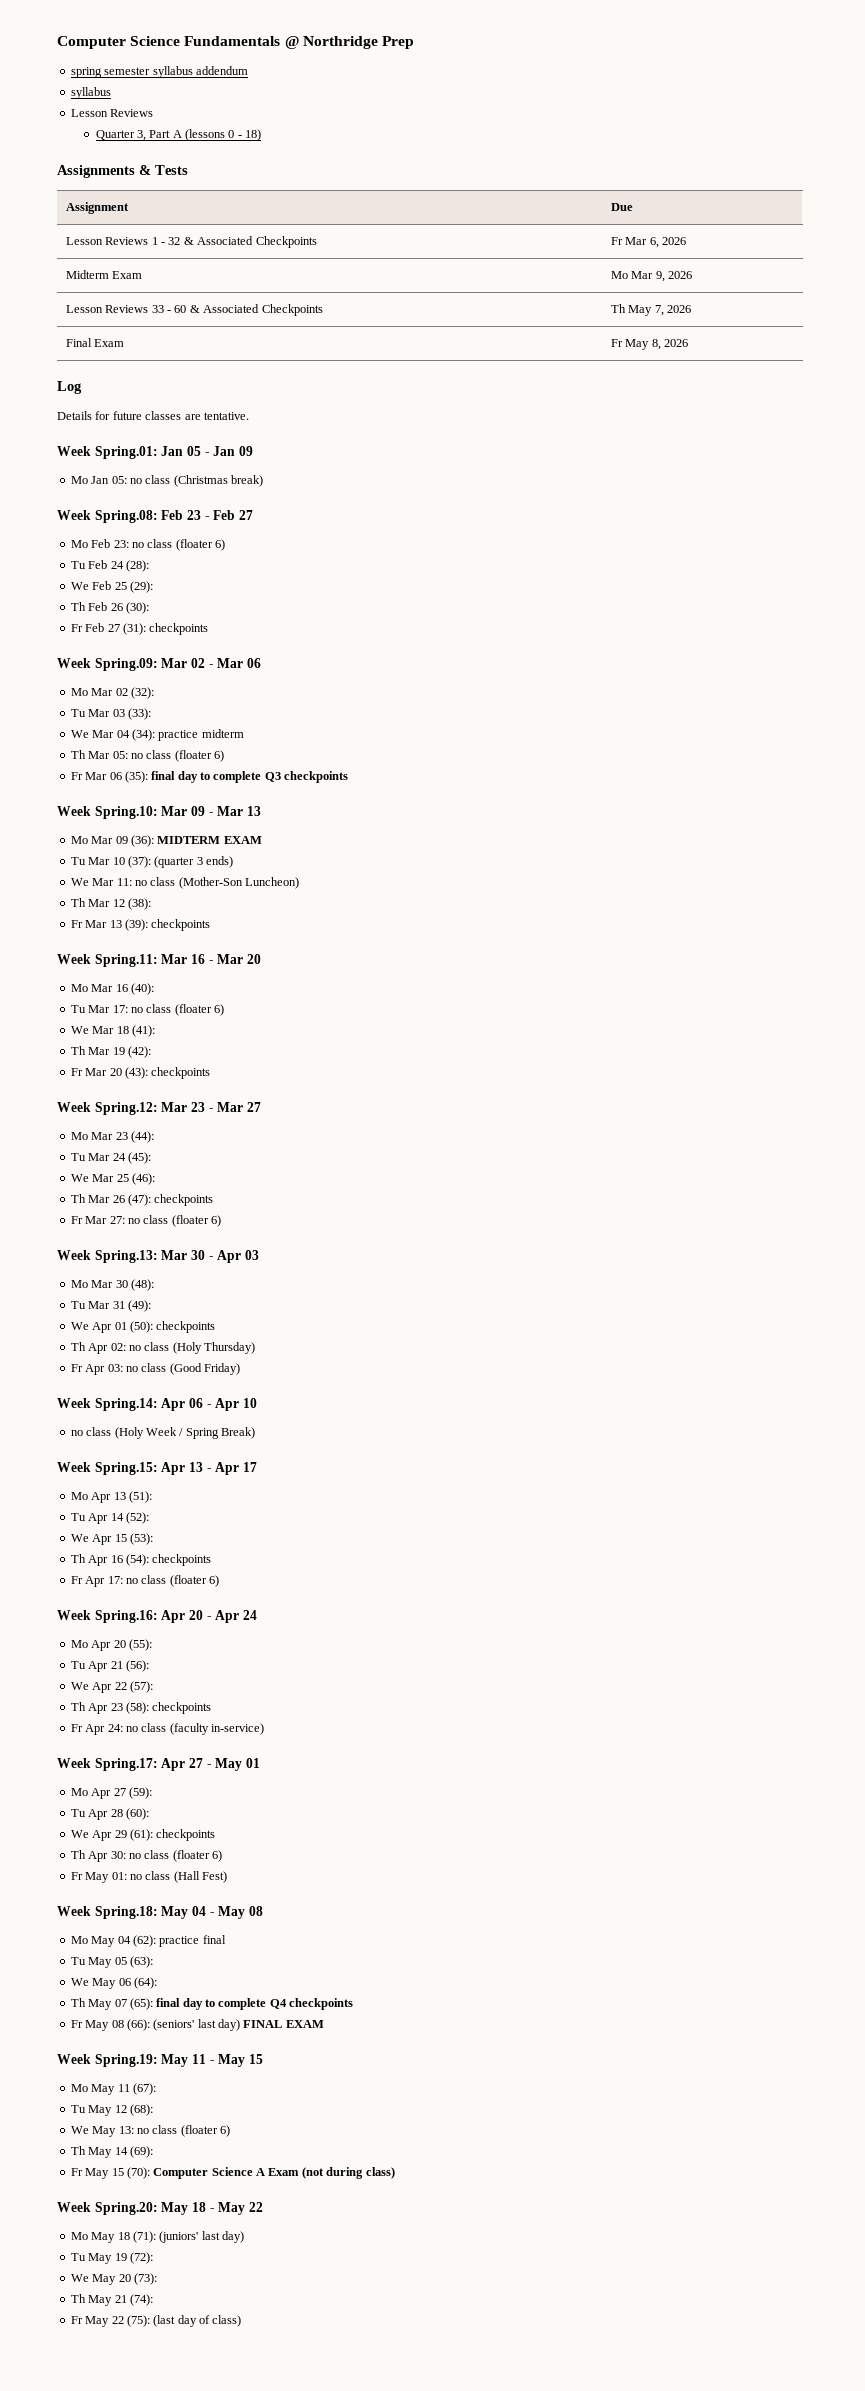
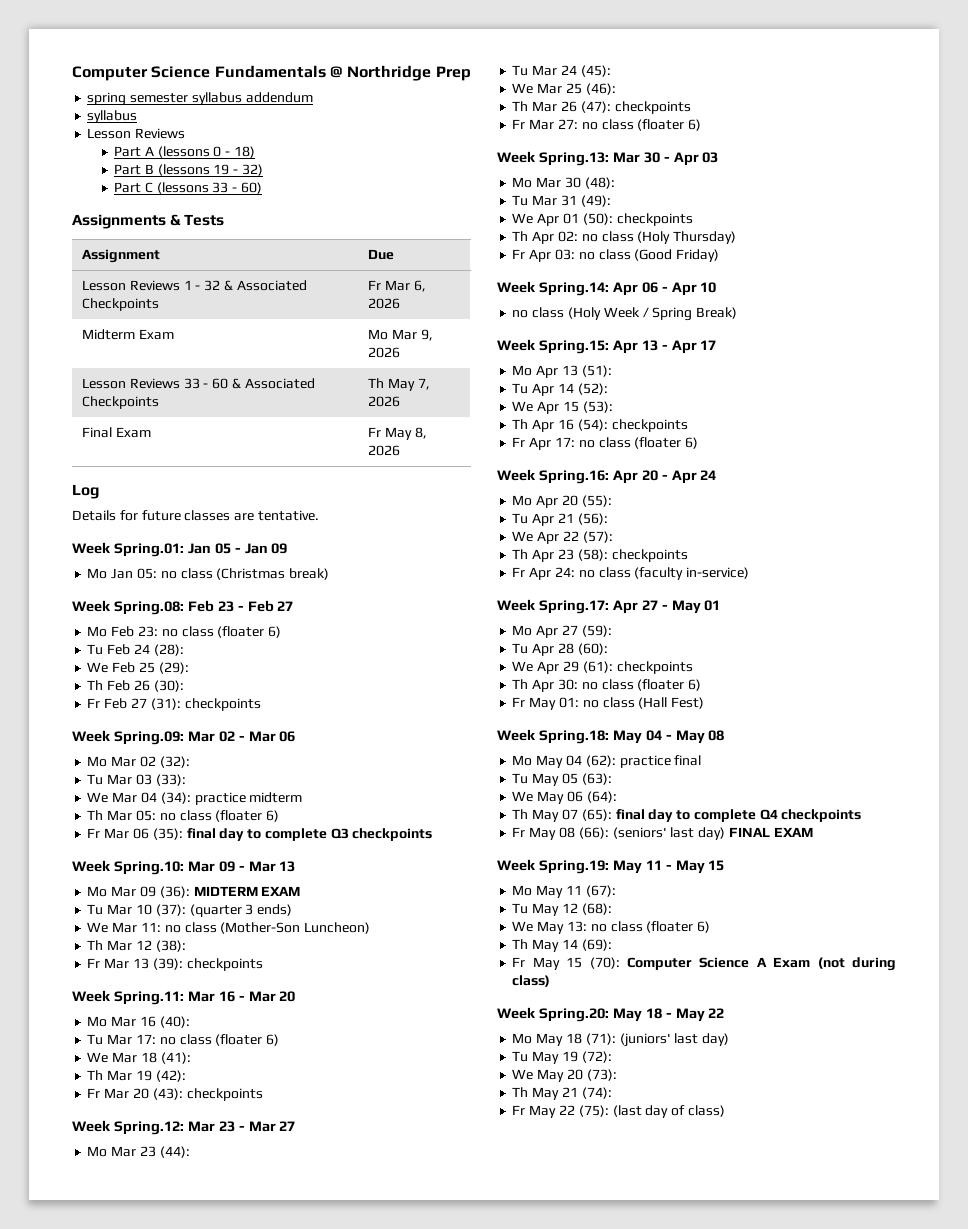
[95,130,146,141] Quarter 3, -> (186, 133) none
(262, 135) none -> [114,164,264,176] [114,182,263,194] // Part B (lessons 19 - 32) // Part C (lessons 33 - 60)

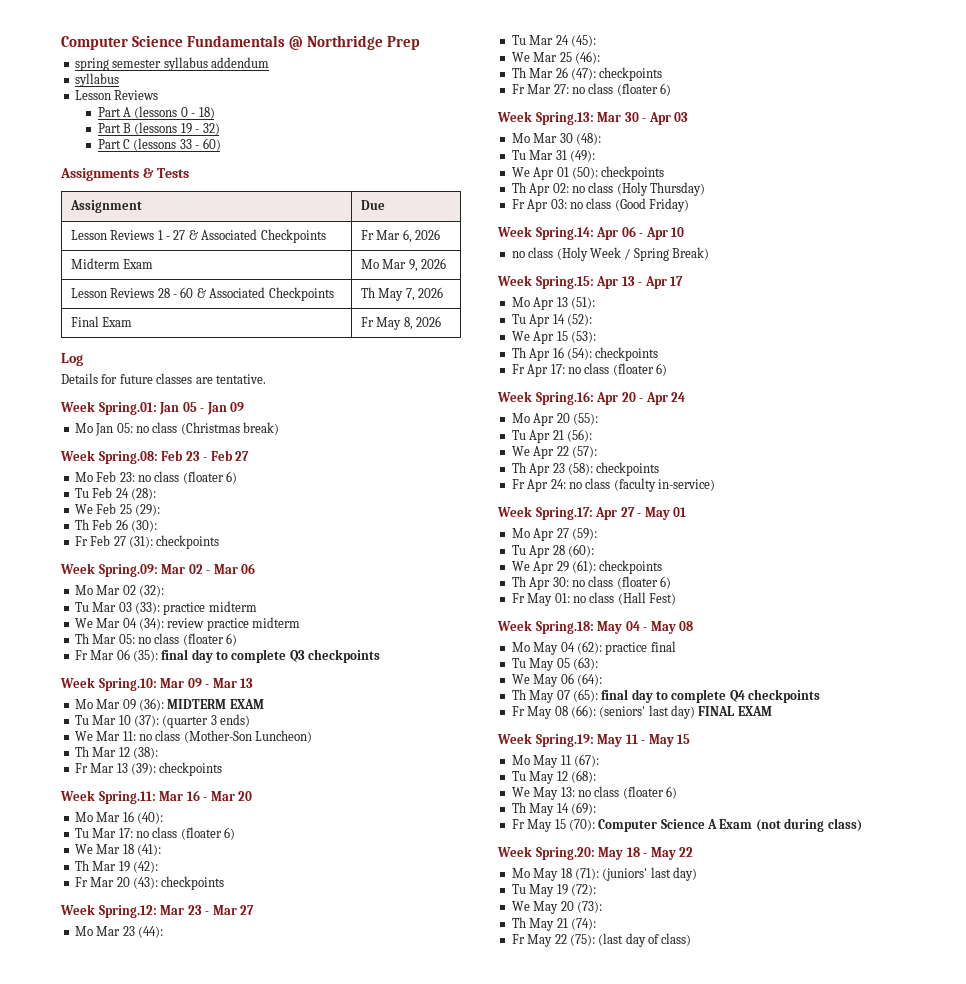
[204,280,221,291] 32 -> [173,230,186,240] 27
[183,378,200,389] 33 -> [157,288,170,298] 28
(186, 780) none -> [163,601,257,615] practice midterm
(191, 798) none -> [167,618,205,628] review

